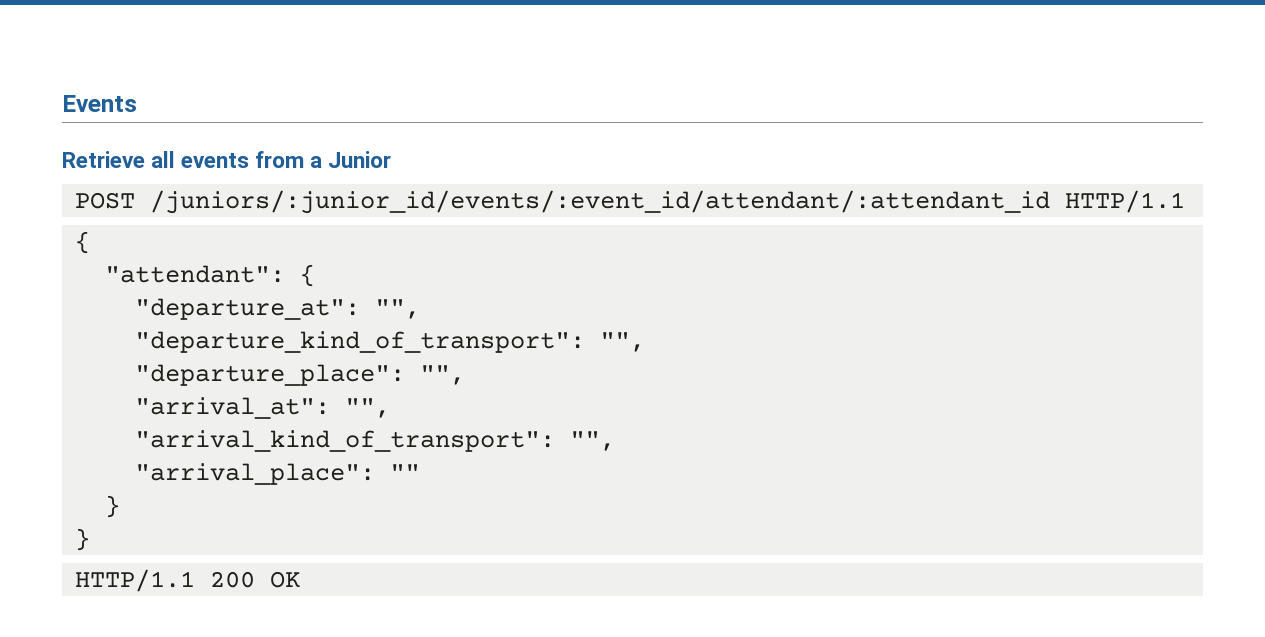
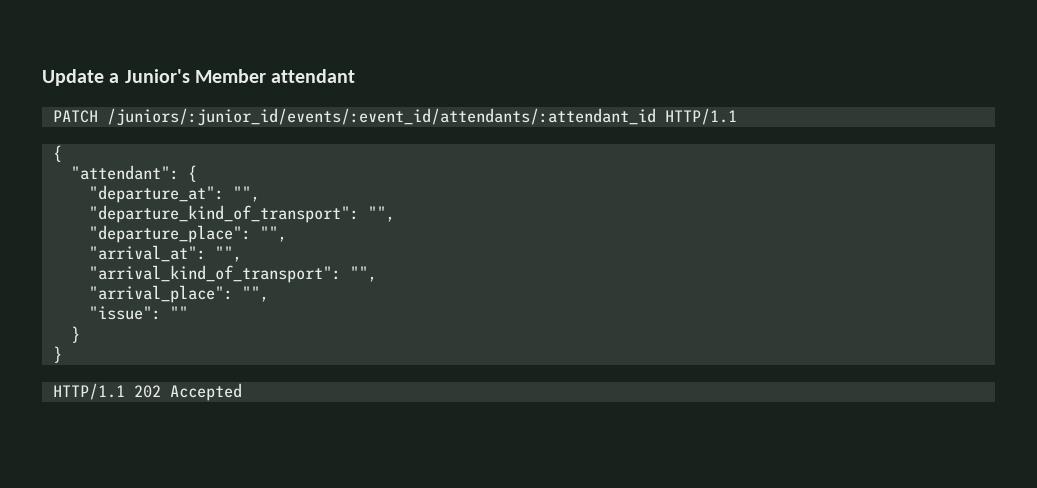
[62,95,137,112] [62,151,392,168] [74,190,1050,214] Events // Retrieve all events from a Junior // POST /juniors/:junior_id/events/:event_id/attendant/:attendant_id -> [42,69,356,86] [52,108,656,126] Update a Junior's Member attendant // PATCH /juniors/:junior_id/events/:event_id/attendants/:attendant_id
(375, 474) none -> [241,286,269,302] [88,306,161,320] "", // "issue":
[209,571,300,588] 200 OK -> [133,383,242,401] 202 Accepted

